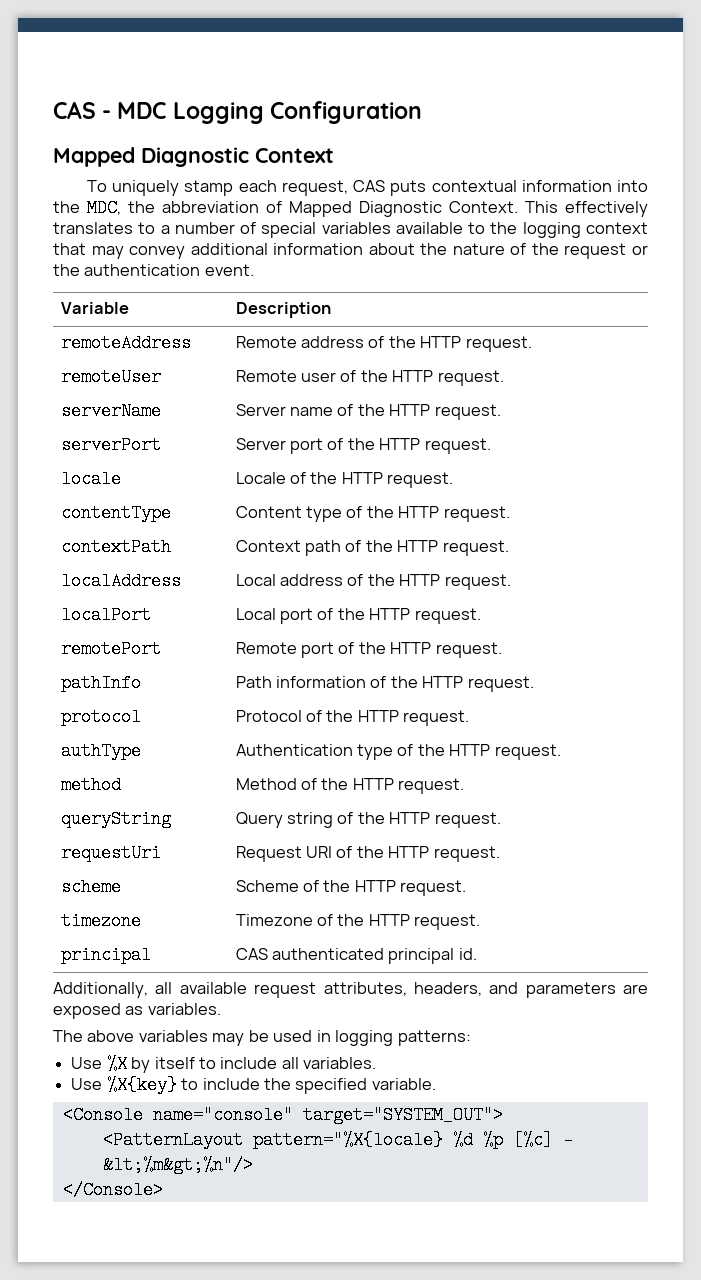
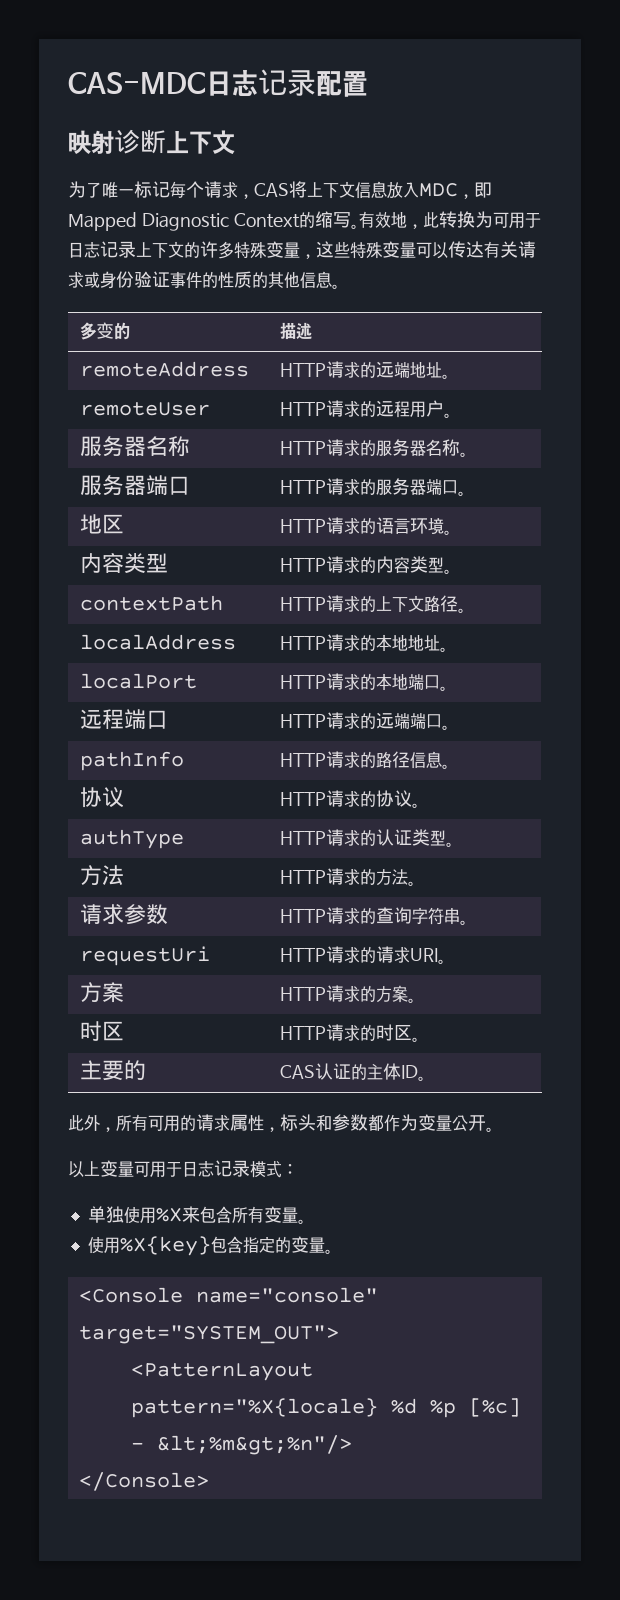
[53,101,422,124] [53,147,334,167] [86,180,648,196] [53,199,648,217] [53,222,648,238] [53,243,648,259] [53,264,254,276] [60,302,129,314] [235,302,331,318] [60,334,191,352] [235,336,532,352] [60,368,161,386] [235,370,504,386] [60,402,161,420] [235,404,501,420] [60,436,161,454] [235,438,491,454] [60,470,121,488] [235,472,454,488] [60,504,171,522] [235,506,510,522] [60,538,171,556] [235,540,509,556] [60,572,181,590] [235,574,511,590] [60,606,151,624] [235,608,481,624] [60,640,161,658] [235,642,502,658] [60,674,141,692] [235,676,534,692] [60,708,141,726] [235,710,470,726] [60,742,141,760] [235,744,561,760] [60,776,121,794] [235,778,465,794] [60,810,171,828] [235,812,501,828] [60,844,161,862] [235,846,500,862] [60,878,121,896] [235,880,467,896] [60,912,141,930] [235,914,481,930] [60,946,151,964] [235,948,477,964] [53,982,648,998] [53,1003,221,1019] [53,1030,471,1046] [71,1055,377,1073] [71,1076,436,1094] CAS - MDC Logging Configuration // Mapped Diagnostic Context // To uniquely stamp each request, CAS puts contextual information into the MDC, the abbreviation of Mapped Diagnostic Context. This effectively translates to a number of special variables available to the logging context that may convey additional information about the nature of the request or the authentication event. // Variable | Description // remoteAddress | Remote address of the HTTP request. // remoteUser | Remote user of the HTTP request. // serverName | Server name of the HTTP request. // serverPort | Server port of the HTTP request. // locale | Locale of the HTTP request. // contentType | Content type of the HTTP request. // contextPath | Context path of the HTTP request. // localAddress | Local address of the HTTP request. // localPort | Local port of the HTTP request. // remotePort | Remote port of the HTTP request. // pathInfo | Path information of the HTTP request. // protocol | Protocol of the HTTP request. // authType | Authentication type of the HTTP request. // method | Method of the HTTP request. // queryString | Query string of the HTTP request. // requestUri | Request URI of the HTTP request. // scheme | Scheme of the HTTP request. // timezone | Timezone of the HTTP request. // principal | CAS authenticated principal id. // Additionally, all available request attributes, headers, and parameters are exposed as variables. // The above variables may be used in logging patterns: // Use %X by itself to include all variables. // Use %X{key} to include the specified variable. -> [68,69,368,97] [68,129,235,155] [68,181,492,199] [68,211,541,231] [68,241,536,259] [68,271,340,289] [79,322,130,340] [279,322,312,340] [79,361,249,377] [279,361,450,379] [79,402,210,416] [279,400,452,418] [79,436,190,457] [279,439,468,457] [79,475,190,496] [279,478,466,496] [79,514,124,534] [279,517,452,535] [79,553,168,573] [279,556,452,574] [79,595,223,611] [279,595,466,613] [79,634,236,650] [279,634,448,652] [79,673,197,689] [279,673,448,691] [79,709,168,730] [279,712,450,730] [79,751,184,771] [279,751,450,769] [79,787,124,808] [279,790,420,808] [79,829,184,849] [279,829,454,847] [79,865,124,885] [279,868,416,886] [79,904,168,925] [279,907,468,925] [79,946,210,966] [279,946,446,964] [79,982,124,1003] [279,985,416,1003] [79,1021,124,1041] [279,1024,420,1042] [79,1060,146,1081] [279,1063,426,1081] [68,1114,494,1132] [68,1160,298,1178] [87,1206,306,1224] [87,1236,333,1256] CAS-MDC日志记录配置 // 映射诊断上下文 // 为了唯一标记每个请求，CAS将上下文信息放入MDC，即Mapped Diagnostic Context的缩写。有效地，此转换为可用于日志记录上下文的许多特殊变量，这些特殊变量可以传达有关请求或身份验证事件的性质的其他信息。 // 多变的 | 描述 // remoteAddress | HTTP请求的远端地址。 // remoteUser | HTTP请求的远程用户。 // 服务器名称 | HTTP请求的服务器名称。 // 服务器端口 | HTTP请求的服务器端口。 // 地区 | HTTP请求的语言环境。 // 内容类型 | HTTP请求的内容类型。 // contextPath | HTTP请求的上下文路径。 // localAddress | HTTP请求的本地地址。 // localPort | HTTP请求的本地端口。 // 远程端口 | HTTP请求的远端端口。 // pathInfo | HTTP请求的路径信息。 // 协议 | HTTP请求的协议。 // authType | HTTP请求的认证类型。 // 方法 | HTTP请求的方法。 // 请求参数 | HTTP请求的查询字符串。 // requestUri | HTTP请求的请求URI。 // 方案 | HTTP请求的方案。 // 时区 | HTTP请求的时区。 // 主要的 | CAS认证的主体ID。 // 此外，所有可用的请求属性，标头和参数都作为变量公开。 // 以上变量可用于日志记录模式： // 单独使用%X来包含所有变量。 // 使用%X{key}包含指定的变量。

